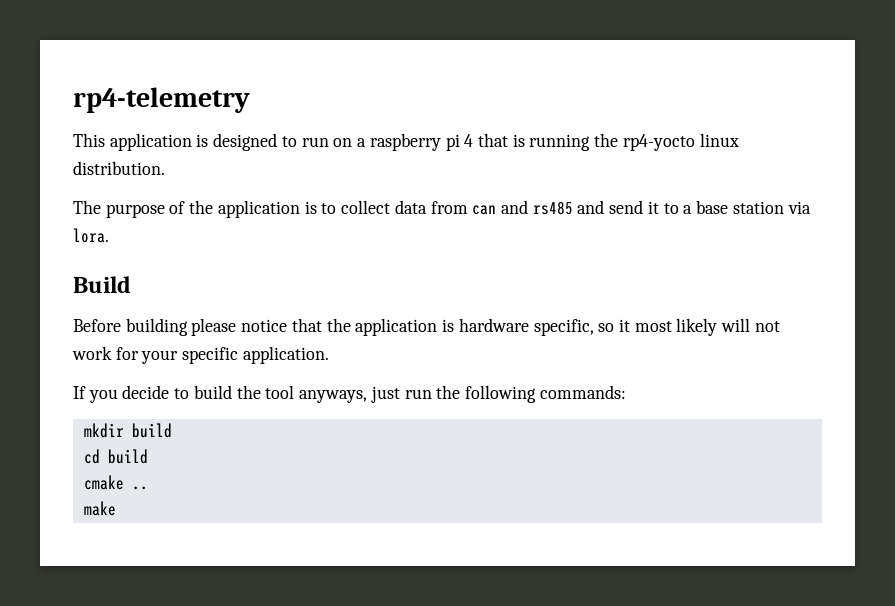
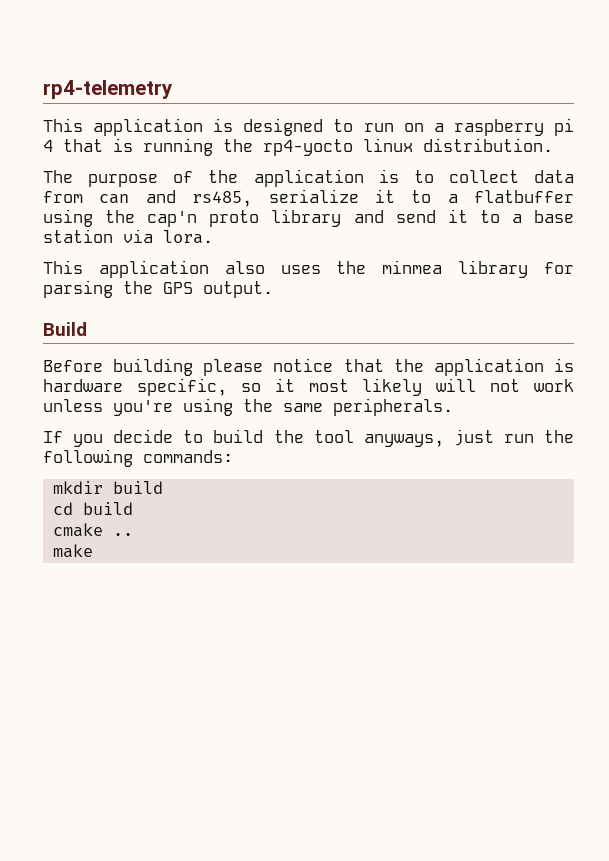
[532,201,573,215] rs485 -> [192,189,574,207] [43,209,342,227] rs485, serialize it to a flatbuffer using the cap'n proto library
(109, 235) none -> [43,260,574,278] [43,280,273,298] // This application also uses the minmea library for parsing the GPS output.
[115,346,329,364] for your specific application. -> [43,398,453,416] unless you're using the same peripherals.

